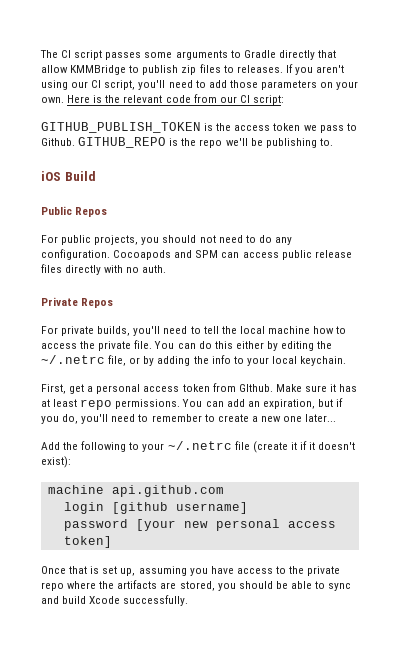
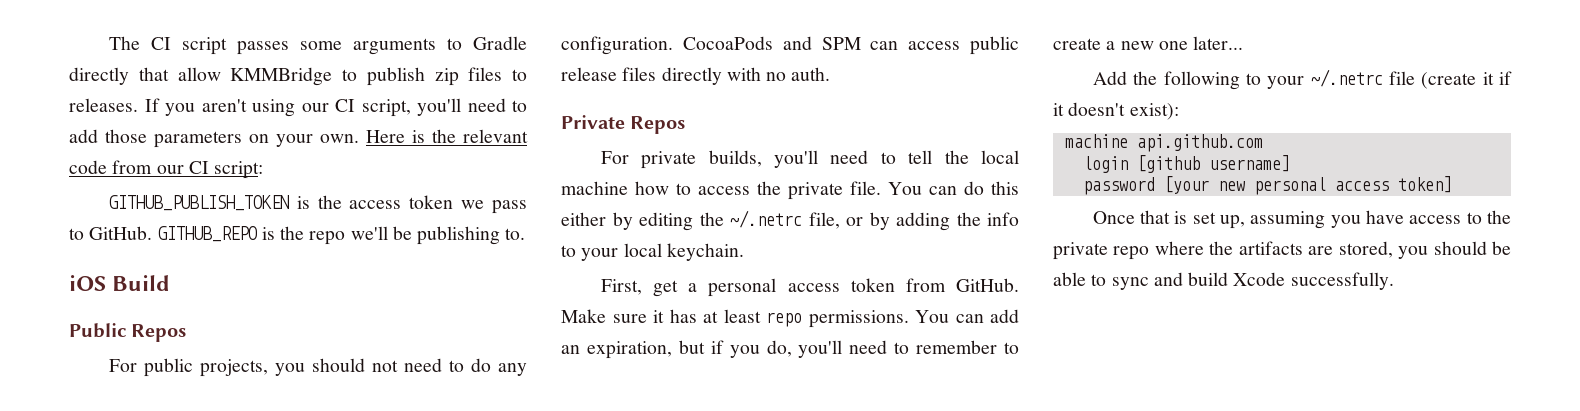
[41,138,75,146] Github. -> [89,226,153,240] GitHub.
[113,250,172,260] Cocoapods -> [682,36,773,50] CocoaPods
[238,384,273,392] GIthub. -> [956,278,1019,292] GitHub.

